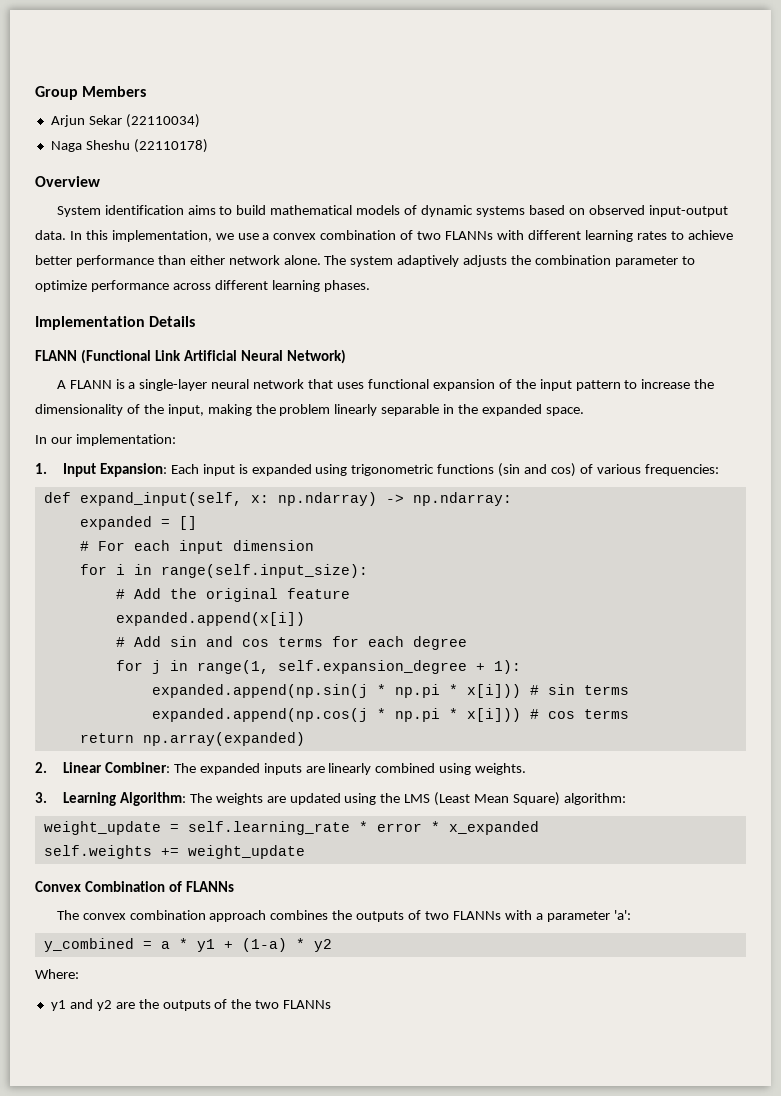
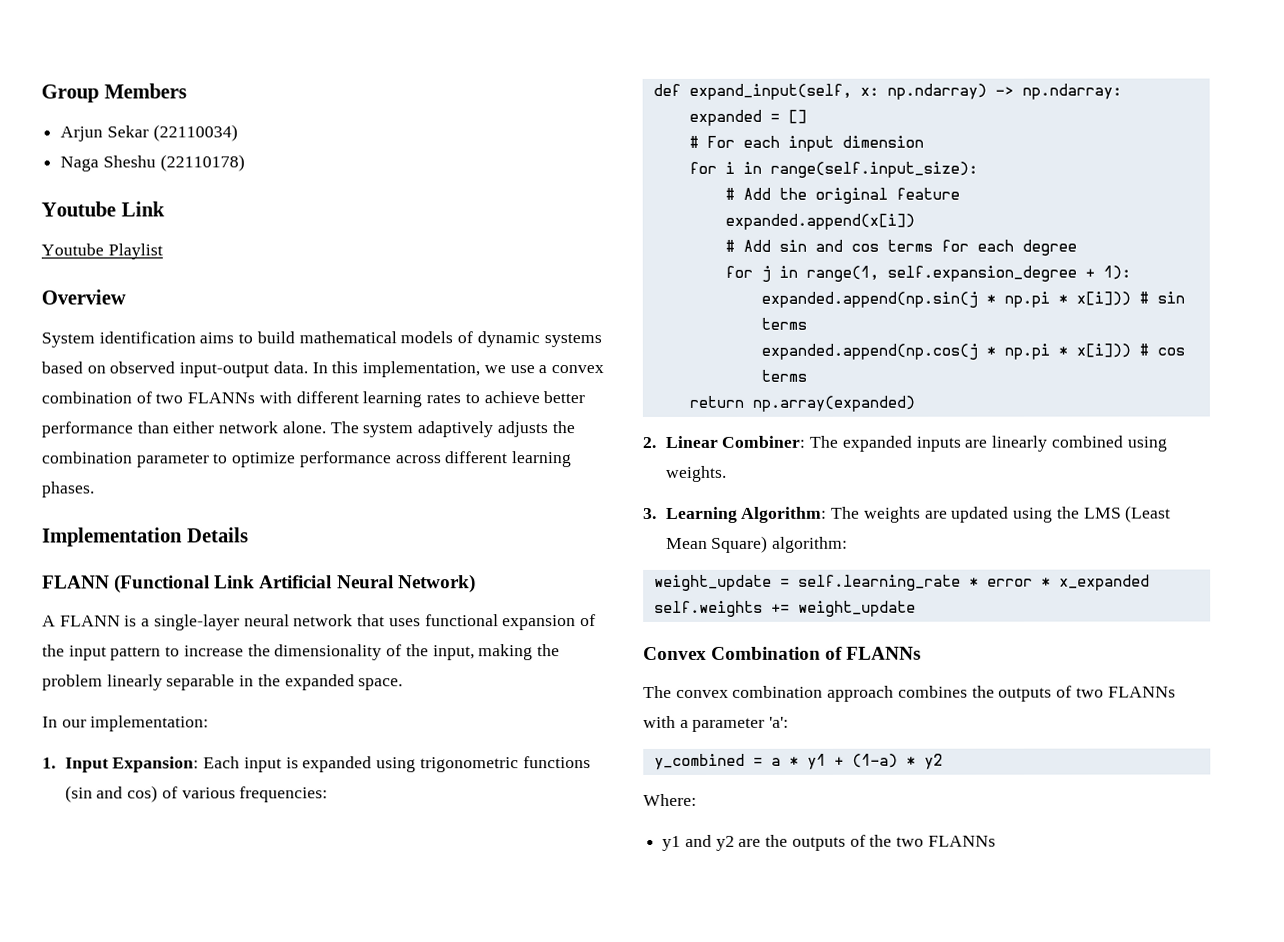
(208, 146) none -> [41,201,165,217] [41,243,163,260] // Youtube Link // Youtube Playlist

